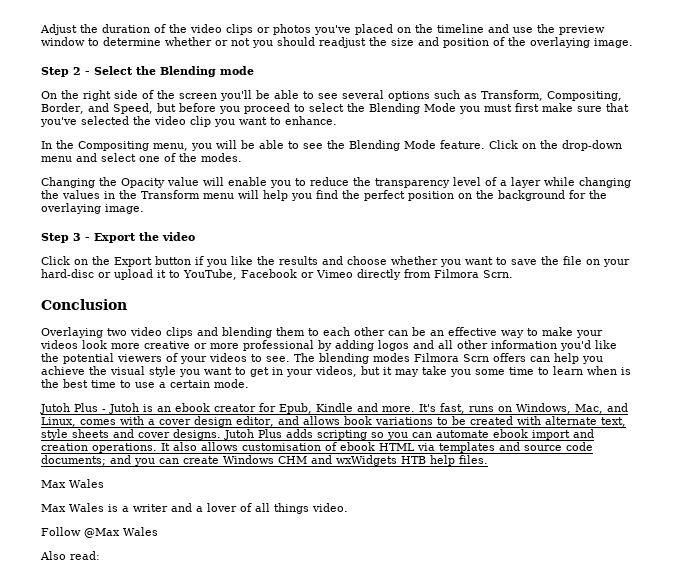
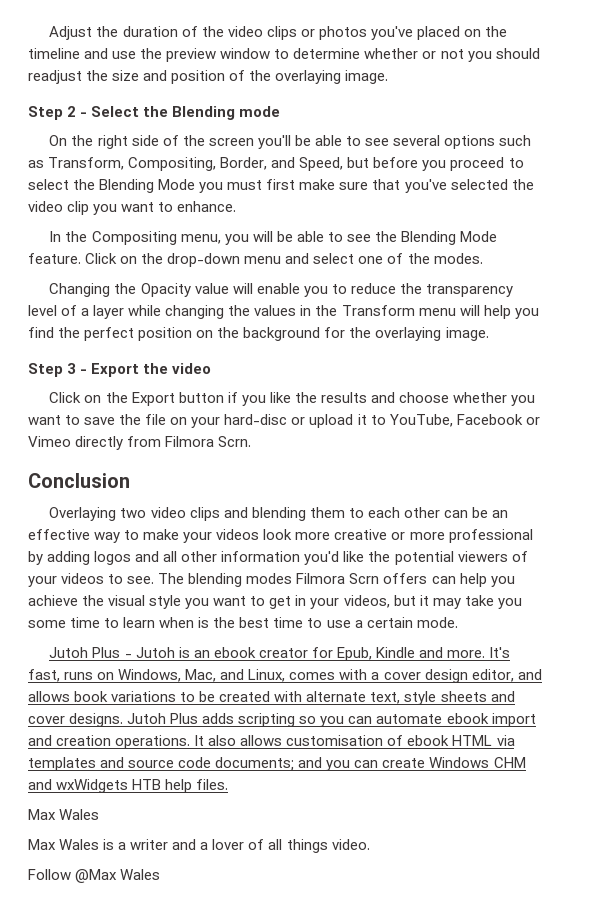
[40,551,100,560] // Also read: -> (161, 874) none

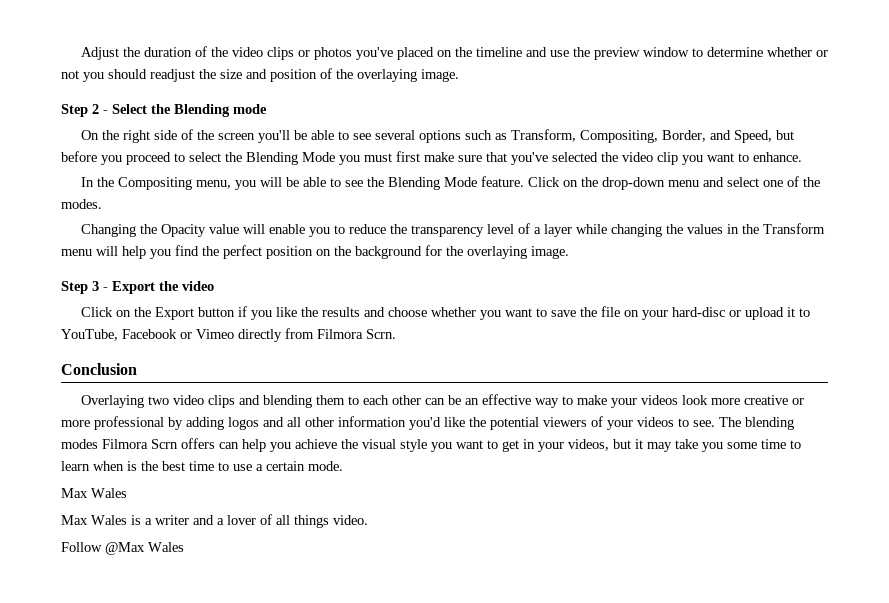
[49,647,511,661] [28,669,542,683] [28,691,515,705] [28,713,536,727] [28,735,515,749] [28,757,526,771] [28,779,229,793] // Jutoh Plus - Jutoh is an ebook creator for Epub, Kindle and more. It's fast, runs on Windows, Mac, and Linux, comes with a cover design editor, and allows book variations to be created with alternate text, style sheets and cover designs. Jutoh Plus adds scripting so you can automate ebook import and creation operations. It also allows customisation of ebook HTML via templates and source code documents; and you can create Windows CHM and wxWidgets HTB help files. -> (343, 466) none

